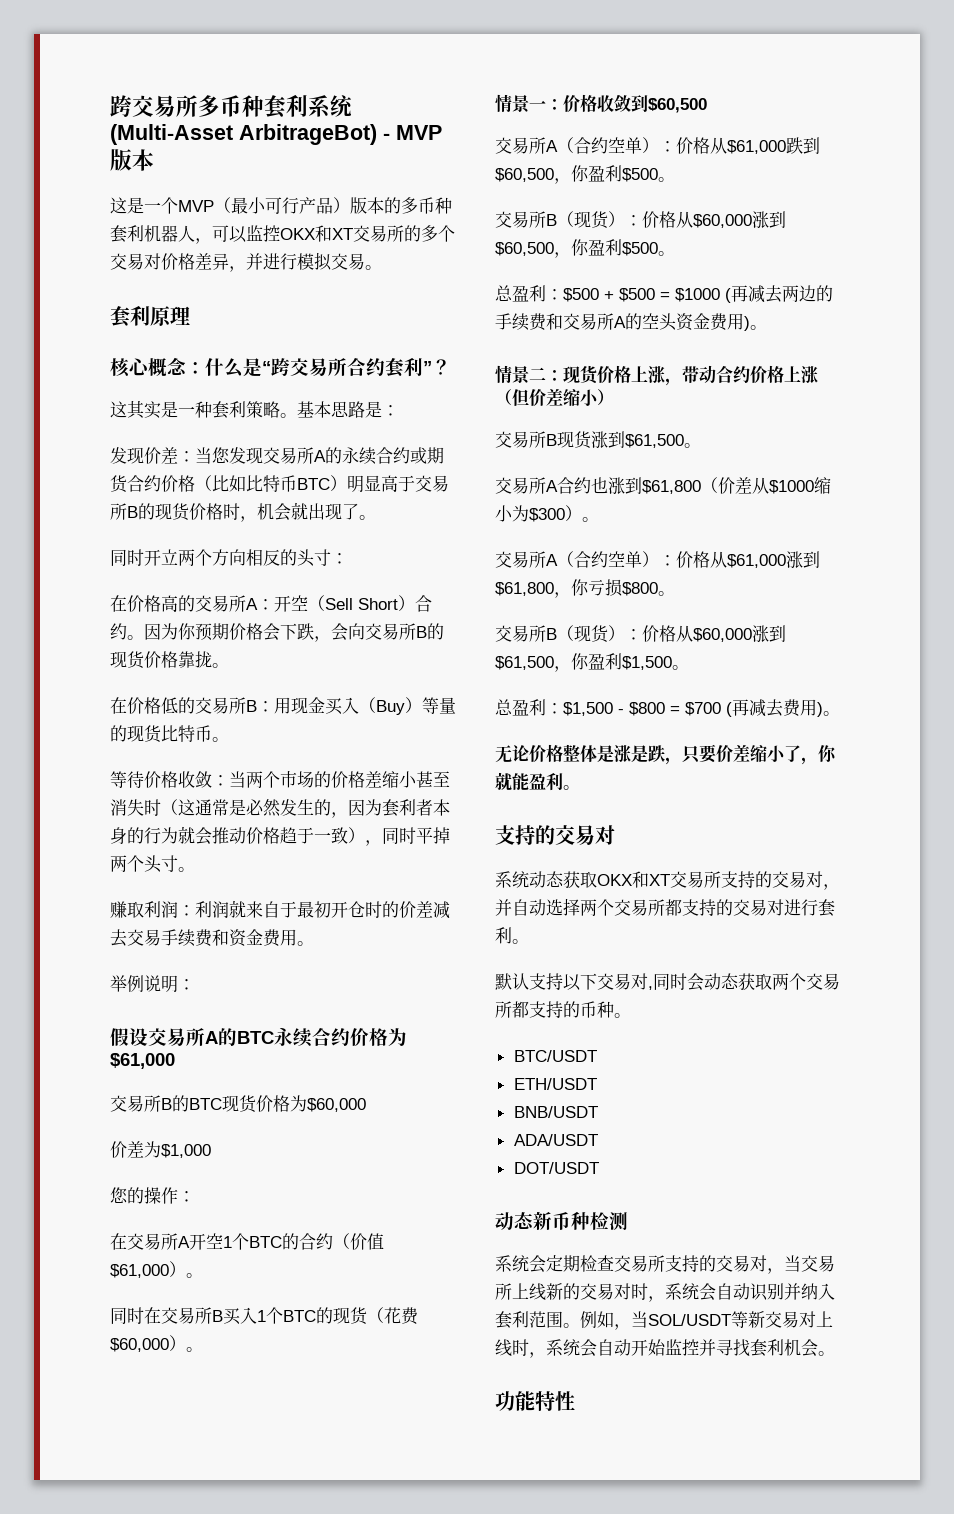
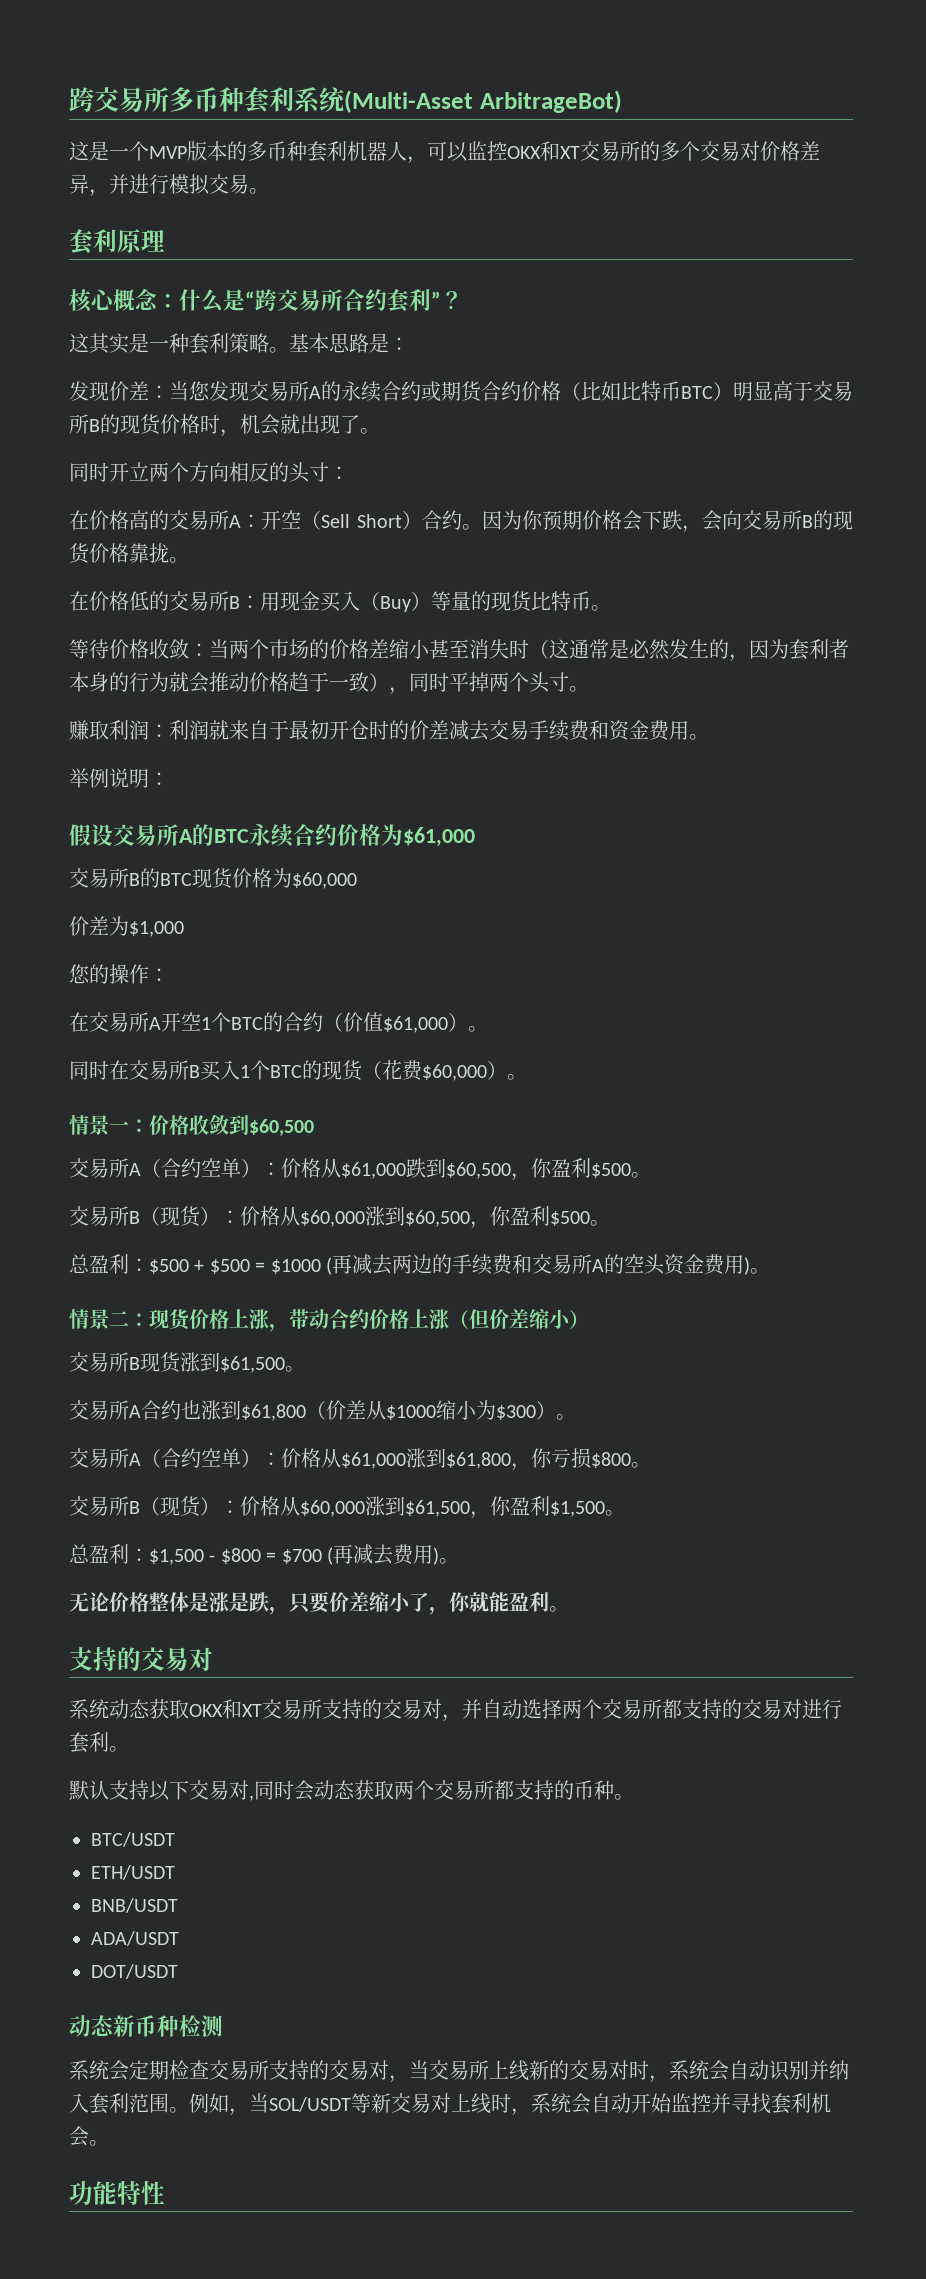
[383,125,442,140] [110,149,154,171] - MVP版本 -> (622, 101) none
[214,197,350,214] （最小可行产品） -> (187, 152) none

